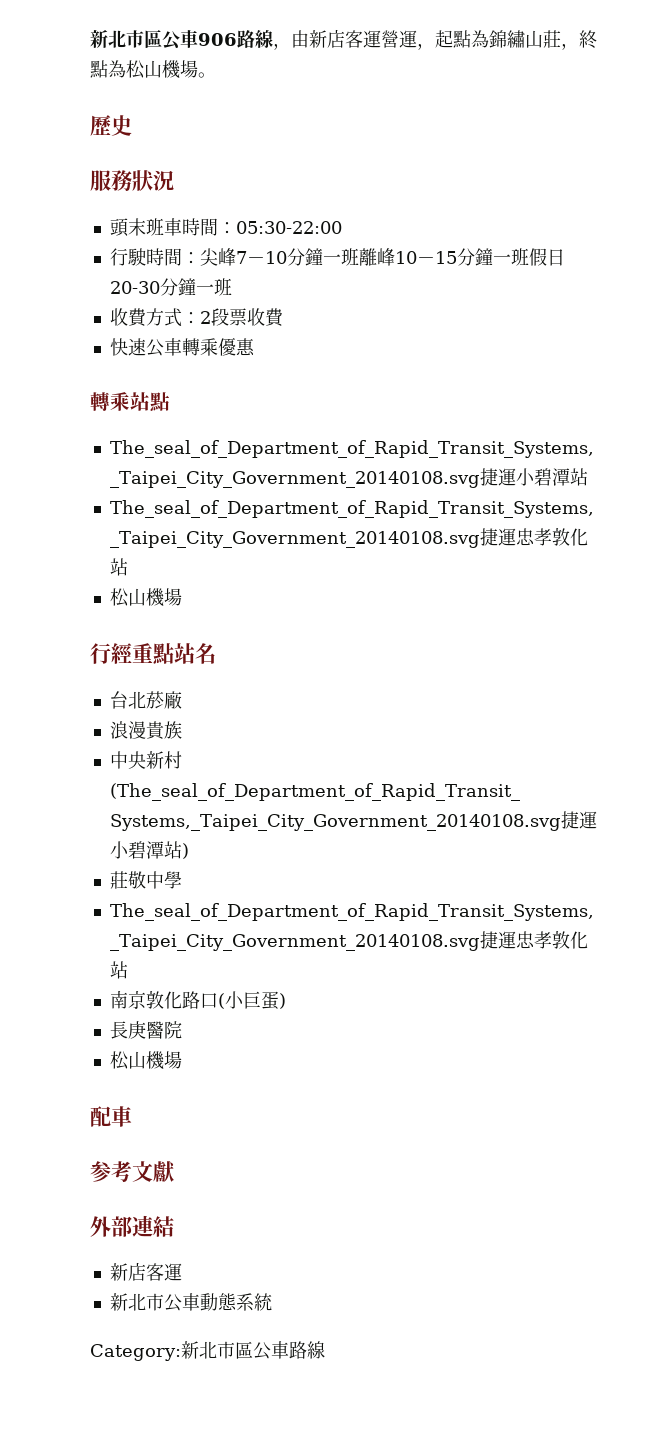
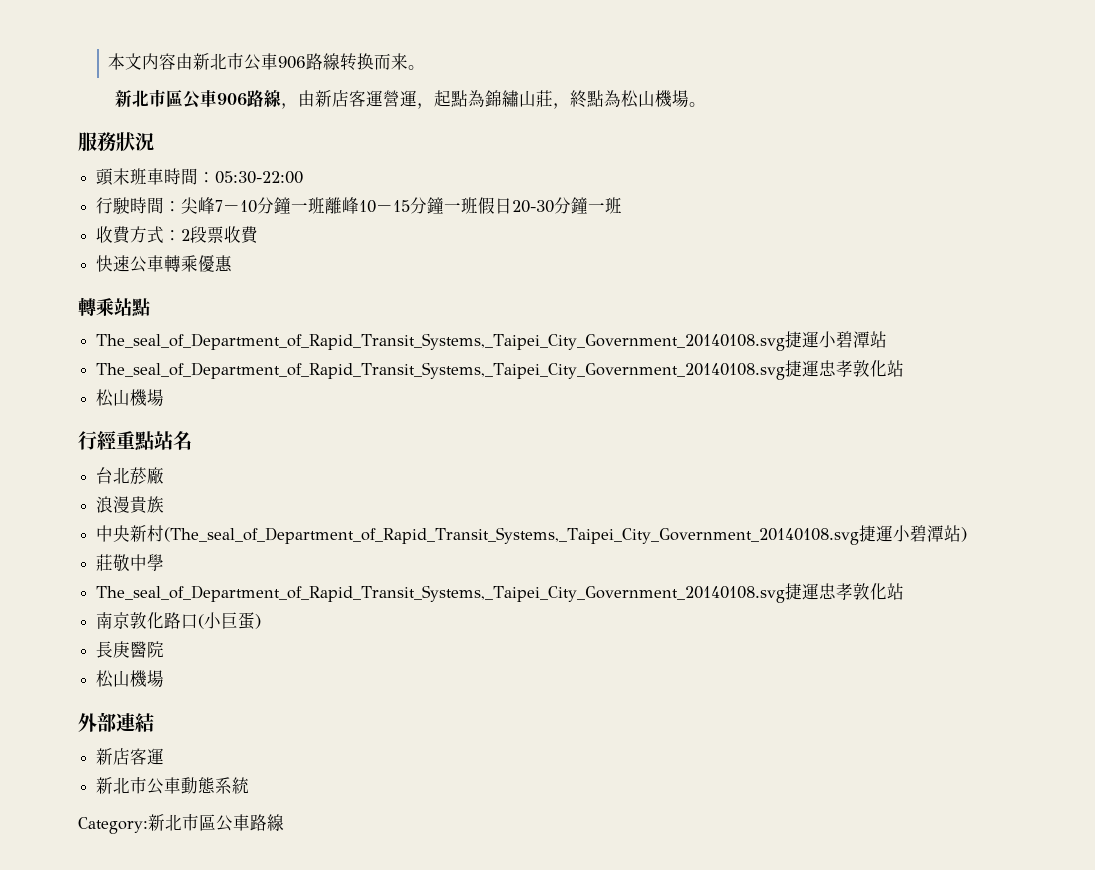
(90, 39) none -> [108,53,426,71] 本文内容由新北市公車906路線转换而来。 //
[90,115,132,136] // 歷史 -> (706, 104) none
[90,1106,132,1127] [90,1161,176,1182] // 配車 // 参考文獻 -> (165, 678) none

